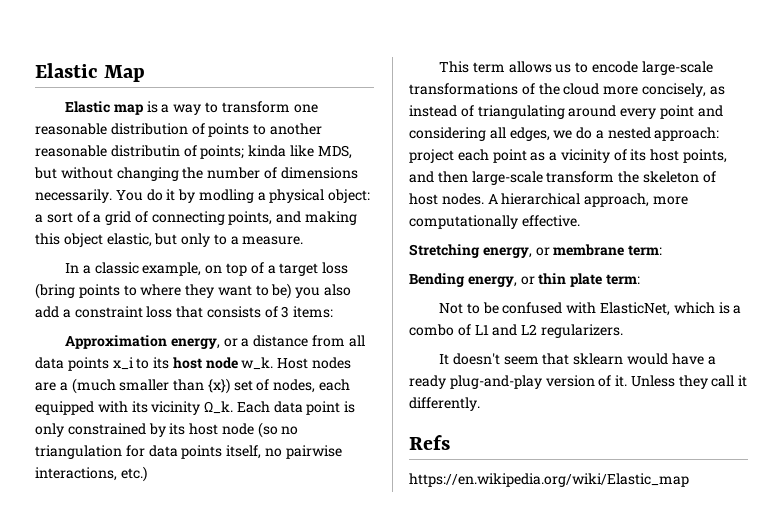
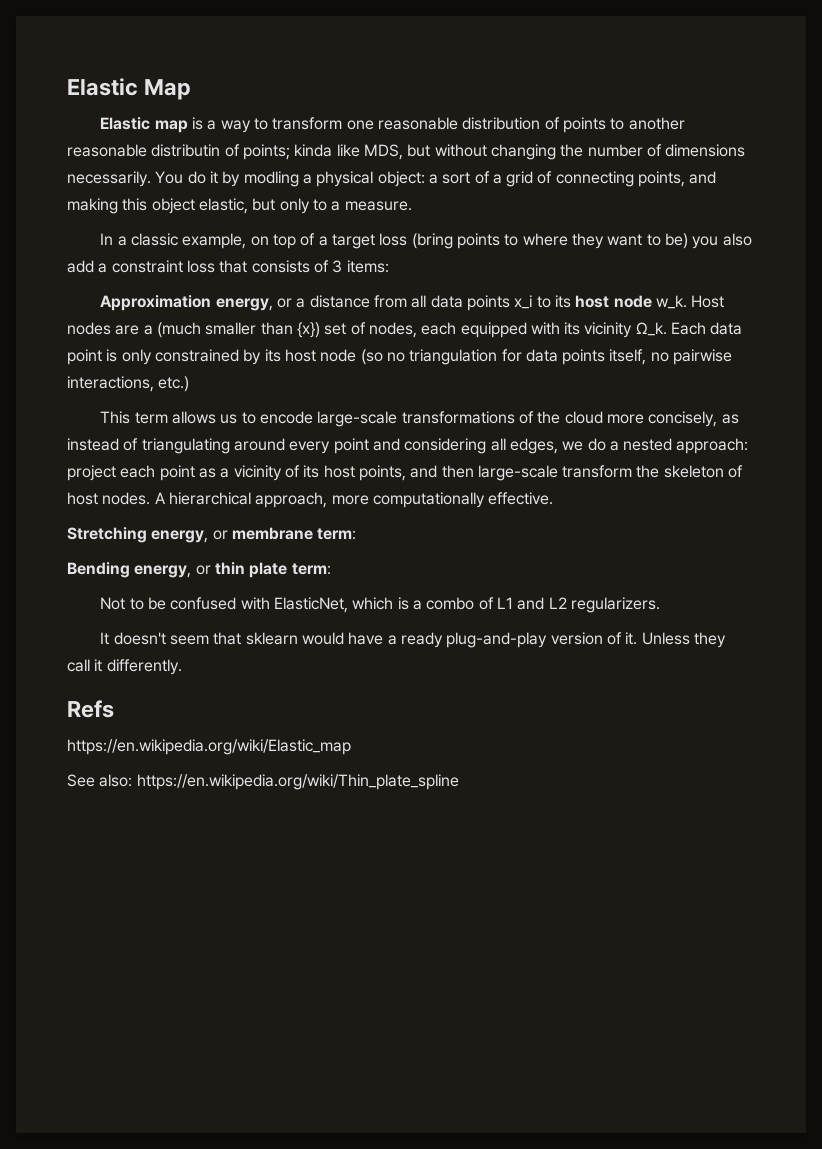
(689, 480) none -> [67,774,459,790] // See also: https://en.wikipedia.org/wiki/Thin_plate_spline

